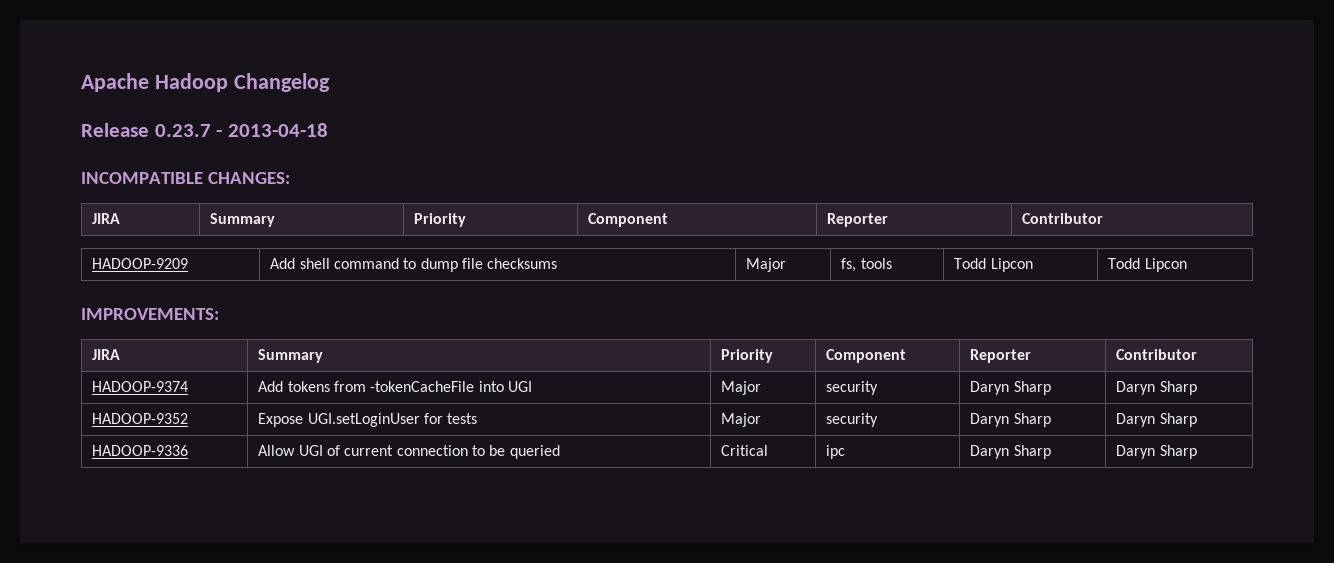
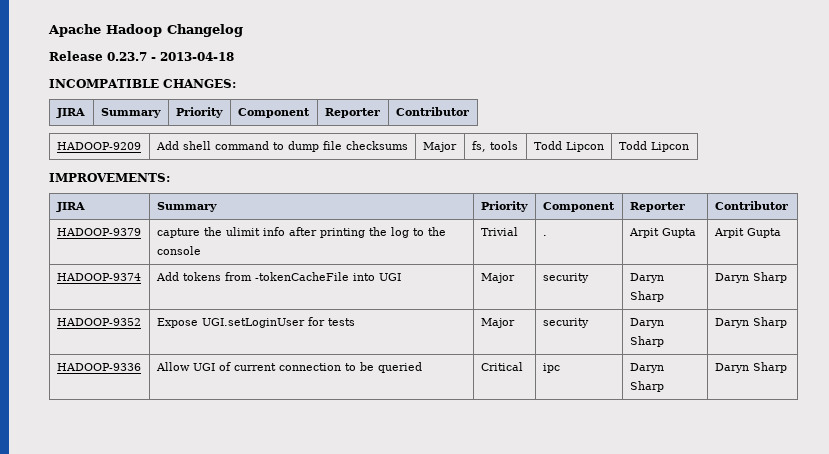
(1198, 354) none -> [56,228,141,236] [156,227,446,238] [156,246,201,255] [480,227,518,236] [542,235,547,236] [628,228,696,238] [713,228,781,238] // HADOOP-9379 | capture the ulimit info after printing the log to the console | Trivial | . | Arpit Gupta | Arpit Gupta

